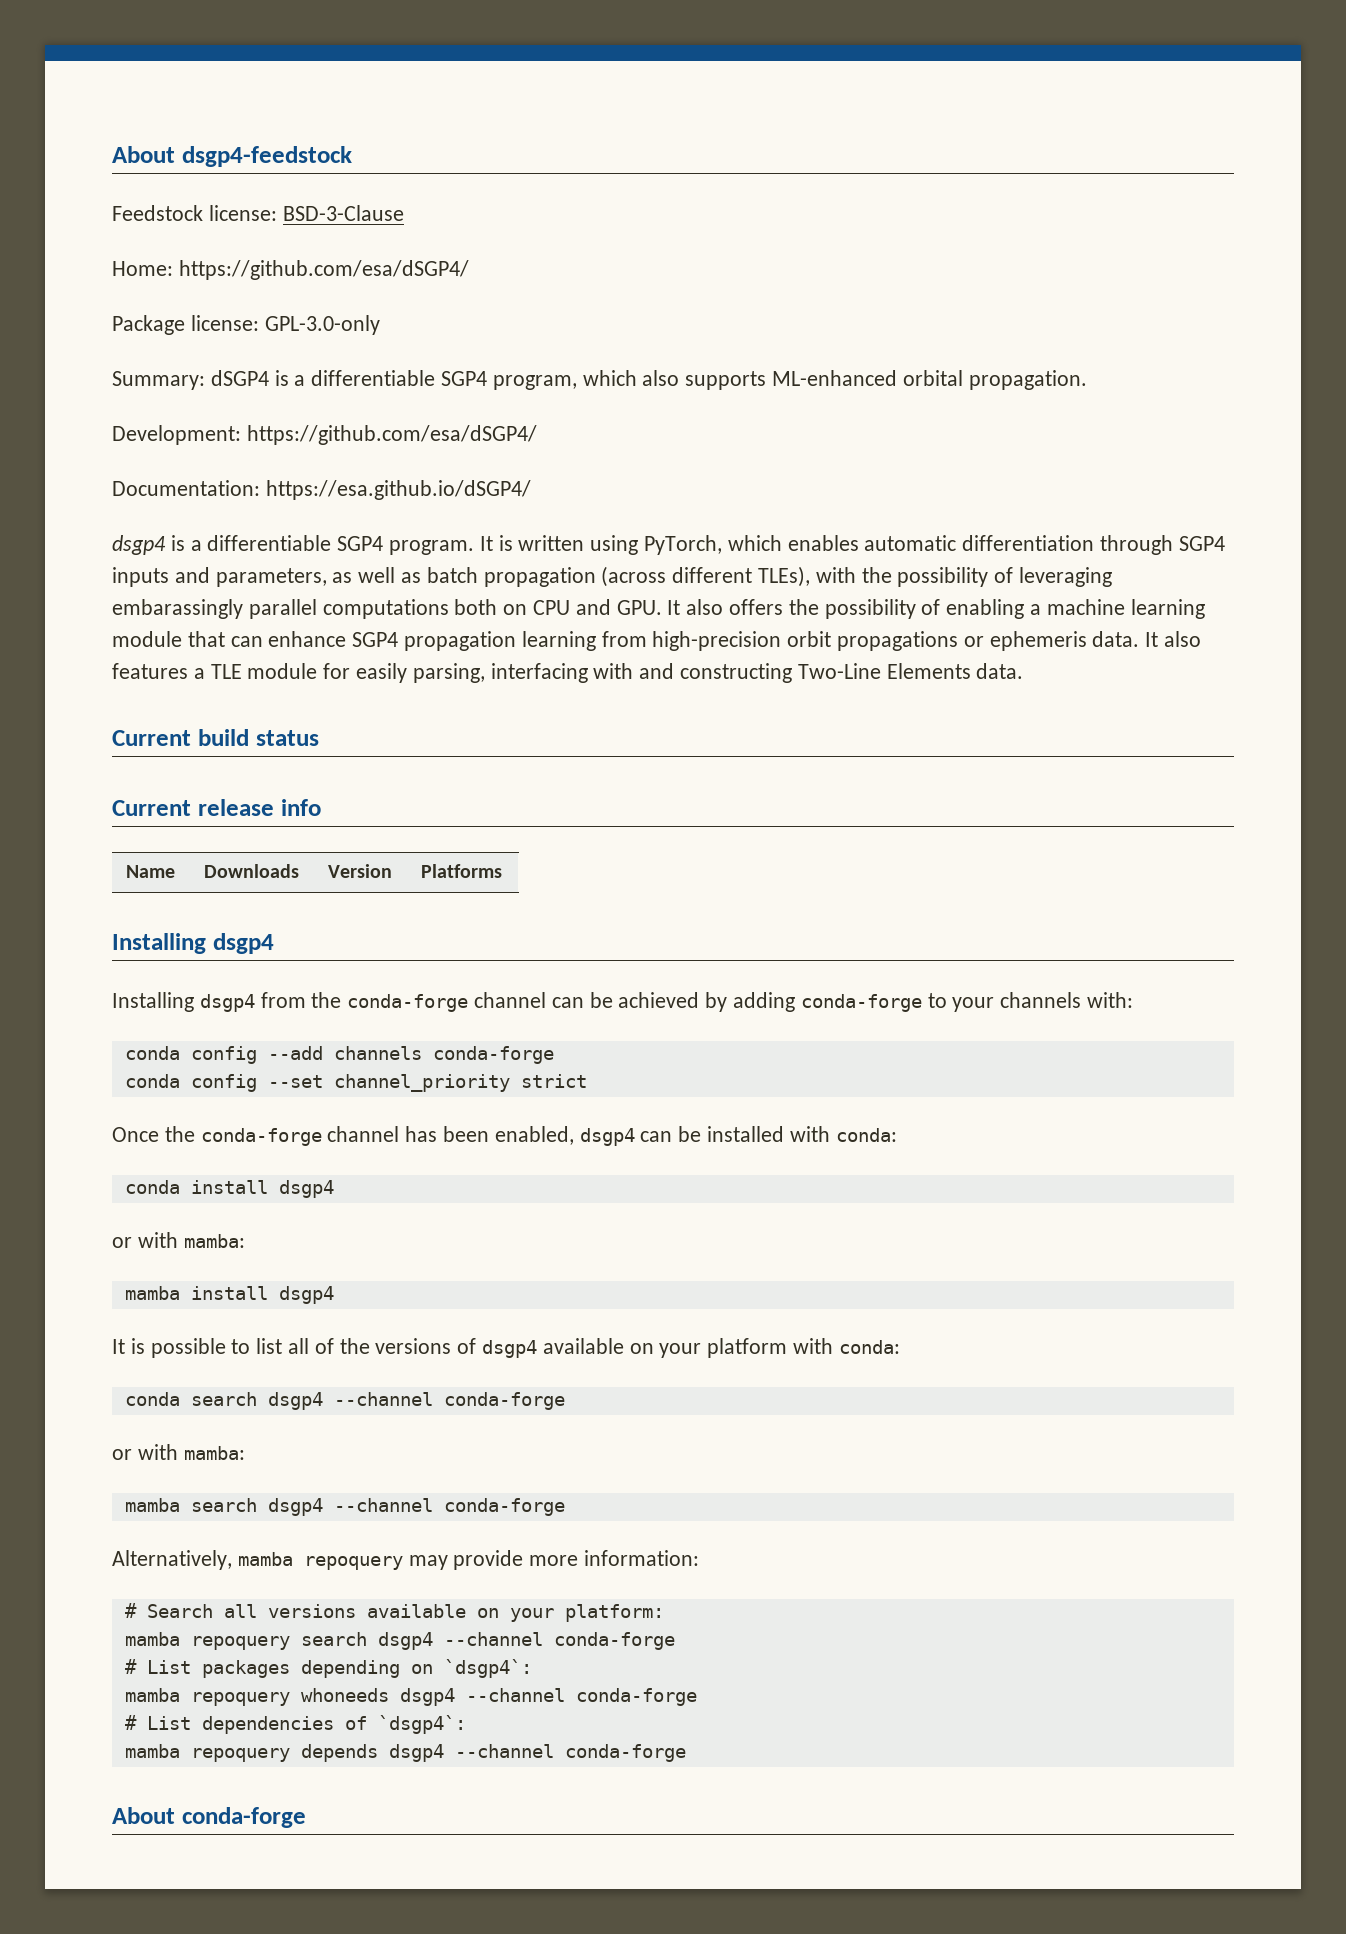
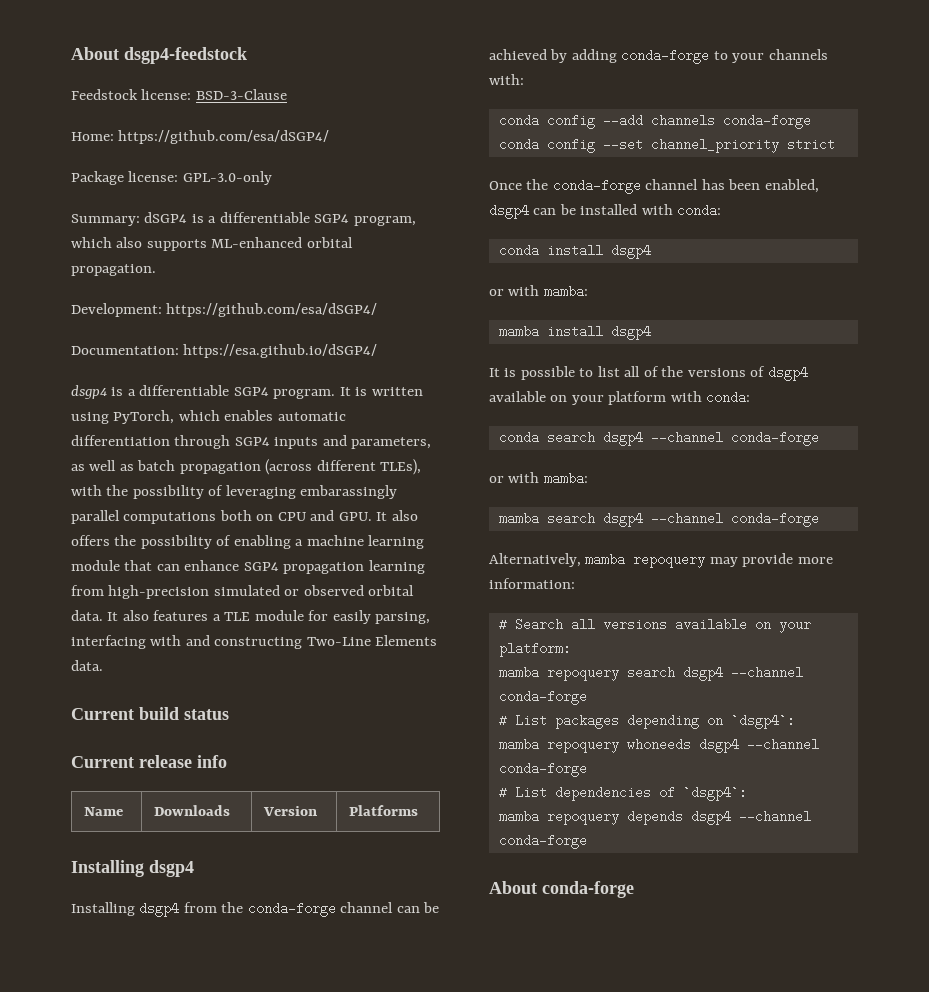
[787,631,1087,651] orbit propagations or ephemeris -> [213,585,415,596] simulated or observed orbital

